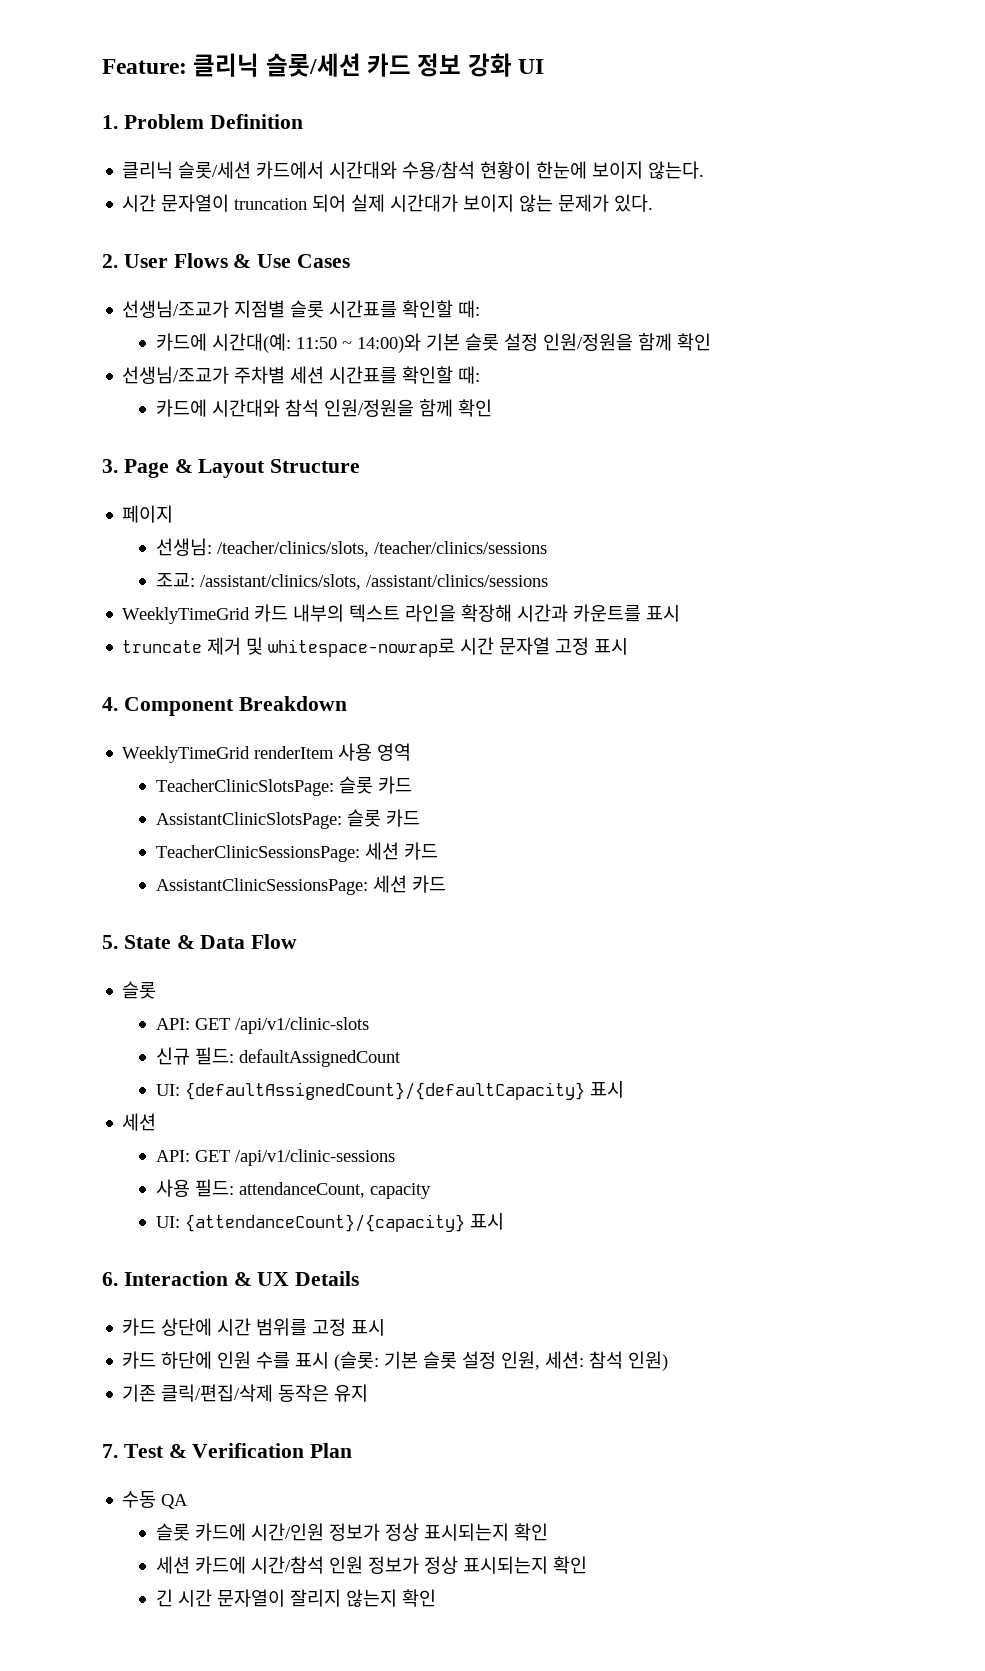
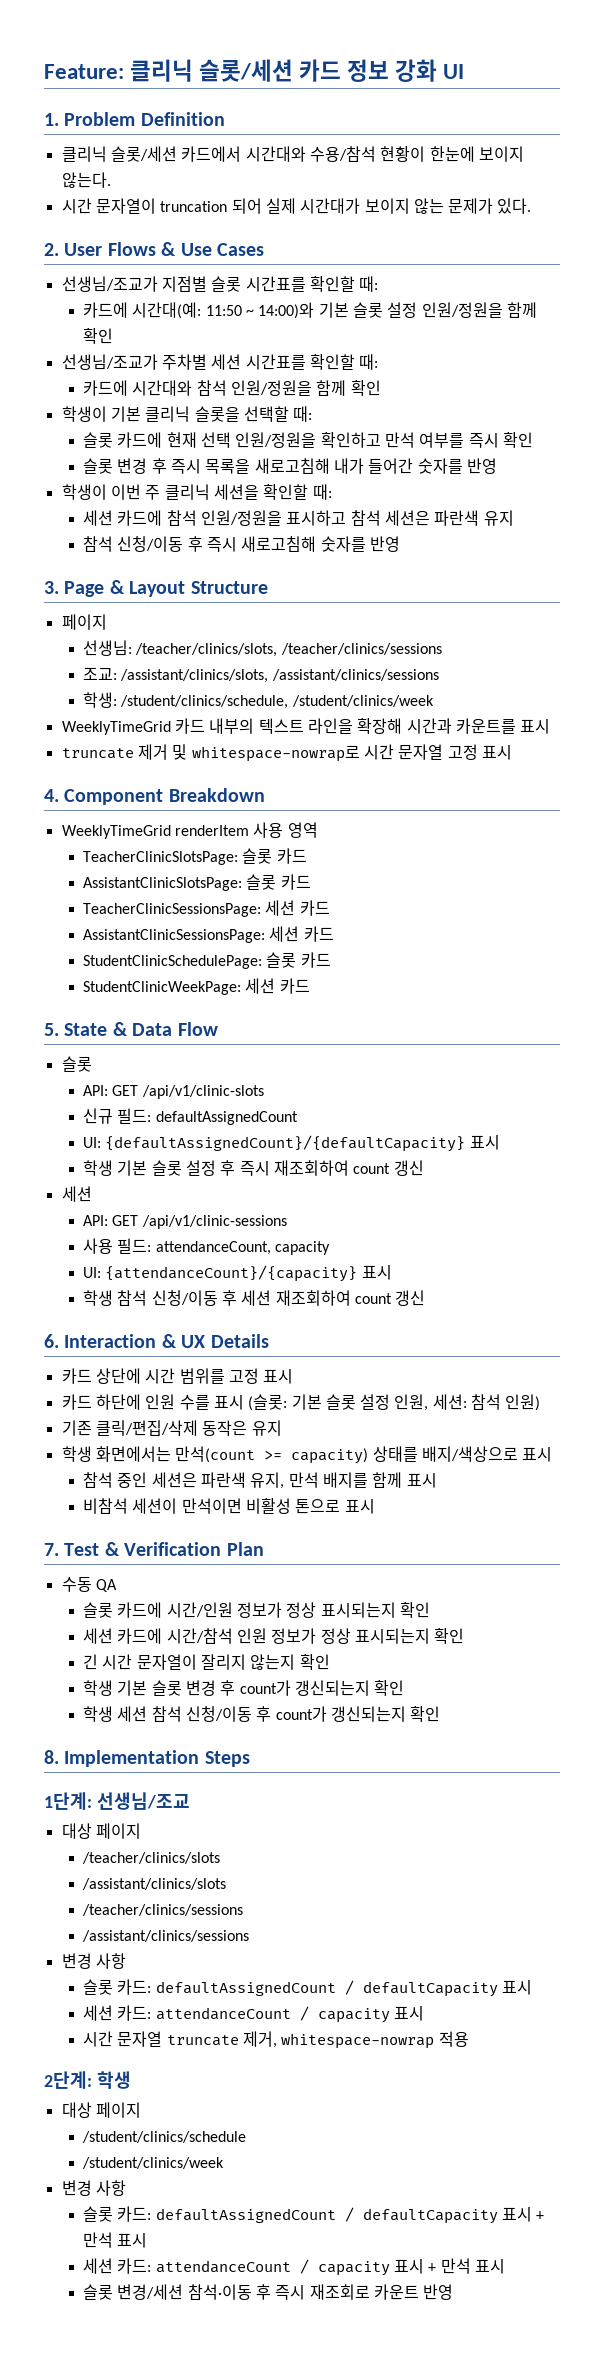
(492, 408) none -> [61,406,313,422] [82,432,533,448] [82,458,497,474] [61,484,332,500] [82,510,514,526] [82,536,400,552] // 학생이 기본 클리닉 슬롯을 선택할 때: // 슬롯 카드에 현재 선택 인원/정원을 확인하고 만석 여부를 즉시 확인 // 슬롯 변경 후 즉시 목록을 새로고침해 내가 들어간 숫자를 반영 // 학생이 이번 주 클리닉 세션을 확인할 때: // 세션 카드에 참석 인원/정원을 표시하고 참석 세션은 파란색 유지 // 참석 신청/이동 후 즉시 새로고침해 숫자를 반영
(548, 580) none -> [82,692,434,709] // 학생: /student/clinics/schedule, /student/clinics/week
(446, 884) none -> [82,952,331,969] [82,978,310,995] // StudentClinicSchedulePage: 슬롯 카드 // StudentClinicWeekPage: 세션 카드
(624, 1089) none -> [82,1160,424,1176] // 학생 기본 슬롯 설정 후 즉시 재조회하여 count 갱신
(504, 1221) none -> [82,1290,426,1306] // 학생 참석 신청/이동 후 세션 재조회하여 count 갱신
(369, 1393) none -> [61,1446,553,1464] [82,1472,437,1489] [82,1498,375,1514] // 학생 화면에서는 만석(count >= capacity) 상태를 배지/색상으로 표시 // 참석 중인 세션은 파란색 유지, 만석 배지를 함께 표시 // 비참석 세션이 만석이면 비활성 톤으로 표시
(436, 1598) none -> [82,1680,405,1696] [82,1706,441,1722] [44,1750,250,1767] [44,1792,190,1810] [61,1823,141,1839] [81,1852,220,1864] [81,1878,226,1890] [81,1904,243,1916] [81,1930,249,1942] [61,1953,126,1969] [82,1979,532,1997] [82,2005,424,2023] [82,2031,469,2049] [44,2071,131,2089] [61,2102,141,2118] [81,2131,246,2143] [81,2157,224,2169] [61,2180,126,2196] [82,2206,545,2224] [82,2232,148,2248] [82,2258,505,2276] [82,2284,454,2300] // 학생 기본 슬롯 변경 후 count가 갱신되는지 확인 // 학생 세션 참석 신청/이동 후 count가 갱신되는지 확인 // 8. Implementation Steps // 1단계: 선생님/조교 // 대상 페이지 // /teacher/clinics/slots // /assistant/clinics/slots // /teacher/clinics/sessions // /assistant/clinics/sessions // 변경 사항 // 슬롯 카드: defaultAssignedCount / defaultCapacity 표시 // 세션 카드: attendanceCount / capacity 표시 // 시간 문자열 truncate 제거, whitespace-nowrap 적용 // 2단계: 학생 // 대상 페이지 // /student/clinics/schedule // /student/clinics/week // 변경 사항 // 슬롯 카드: defaultAssignedCount / defaultCapacity 표시 + 만석 표시 // 세션 카드: attendanceCount / capacity 표시 + 만석 표시 // 슬롯 변경/세션 참석·이동 후 즉시 재조회로 카운트 반영

